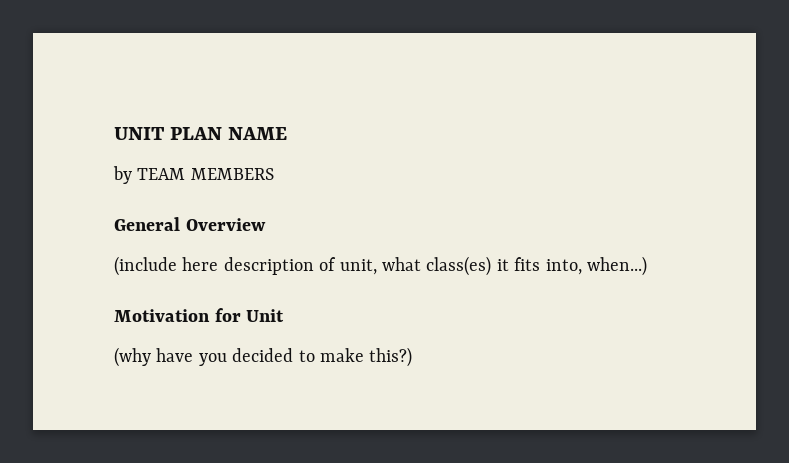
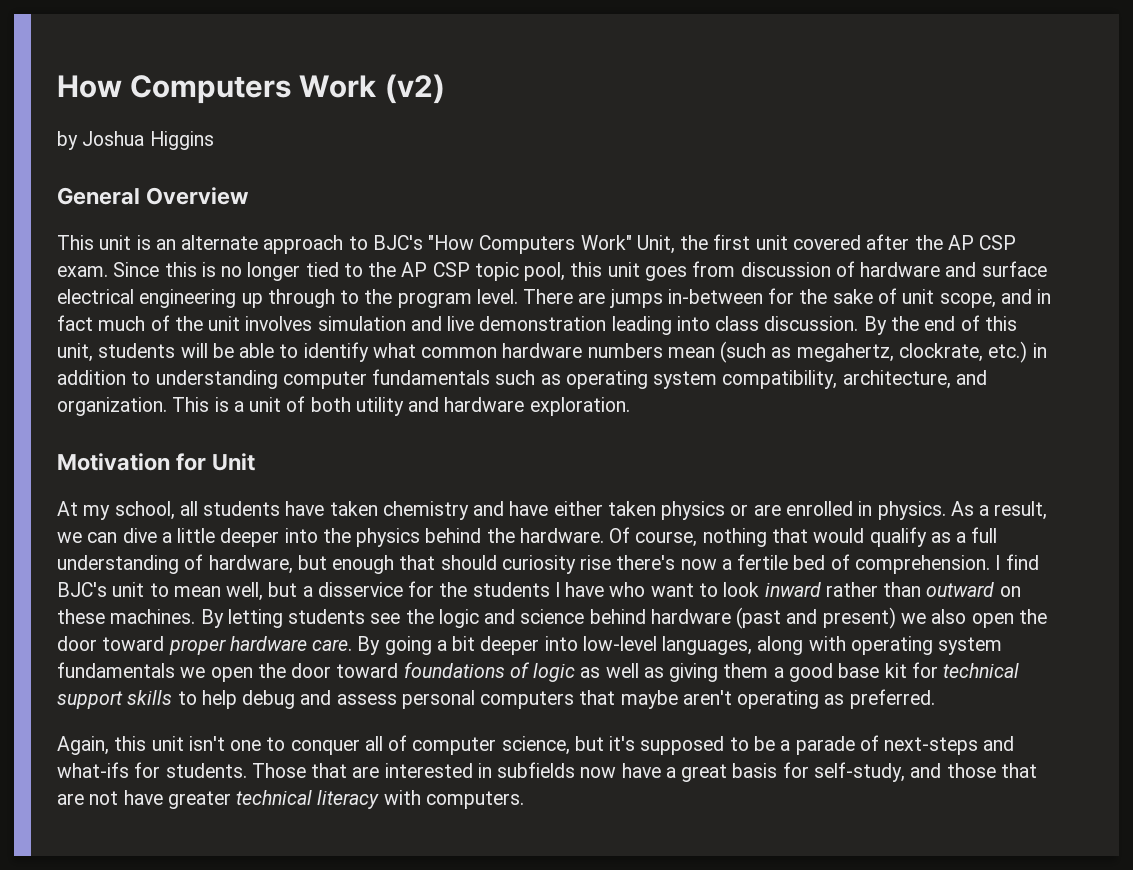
[114,127,288,140] UNIT PLAN NAME -> [57,74,445,104] How Computers Work (v2)
[137,168,274,180] TEAM MEMBERS -> [82,131,214,150] Joshua Higgins
[114,256,647,276] [114,308,285,322] [114,347,413,367] (include here description of unit, what class(es) it fits into, when...) // Motivation for Unit // (why have you decided to make this?) -> [57,234,1017,254] [57,261,1047,281] [57,288,1052,308] [57,315,1017,335] [57,341,1047,363] [57,369,987,389] [57,396,630,416] [57,453,256,471] [57,501,1048,520] [57,527,998,547] [57,554,1039,574] [57,581,1021,601] [57,607,1047,629] [57,636,1003,655] [57,662,1020,682] [57,689,935,709] [57,735,1015,755] [57,762,1037,782] [57,790,524,809] This unit is an alternate approach to BJC's "How Computers Work" Unit, the first unit covered after the AP CSP exam. Since this is no longer tied to the AP CSP topic pool, this unit goes from discussion of hardware and surface electrical engineering up through to the program level. There are jumps in-between for the sake of unit scope, and in fact much of the unit involves simulation and live demonstration leading into class discussion. By the end of this unit, students will be able to identify what common hardware numbers mean (such as megahertz, clockrate, etc.) in addition to understanding computer fundamentals such as operating system compatibility, architecture, and organization. This is a unit of both utility and hardware exploration. // Motivation for Unit // At my school, all students have taken chemistry and have either taken physics or are enrolled in physics. As a result, we can dive a little deeper into the physics behind the hardware. Of course, nothing that would qualify as a full understanding of hardware, but enough that should curiosity rise there's now a fertile bed of comprehension. I find BJC's unit to mean well, but a disservice for the students I have who want to look inward rather than outward on these machines. By letting students see the logic and science behind hardware (past and present) we also open the door toward proper hardware care. By going a bit deeper into low-level languages, along with operating system fundamentals we open the door toward foundations of logic as well as giving them a good base kit for technical support skills to help debug and assess personal computers that maybe aren't operating as preferred. // Again, this unit isn't one to conquer all of computer science, but it's supposed to be a parade of next-steps and what-ifs for students. Those that are interested in subfields now have a great basis for self-study, and those that are not have greater technical literacy with computers.

